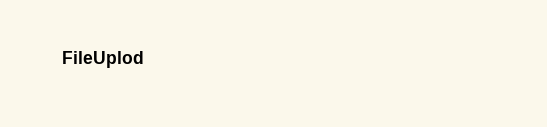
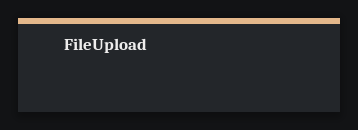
[62,51,144,68] FileUplod -> [64,38,147,53] FileUpload

